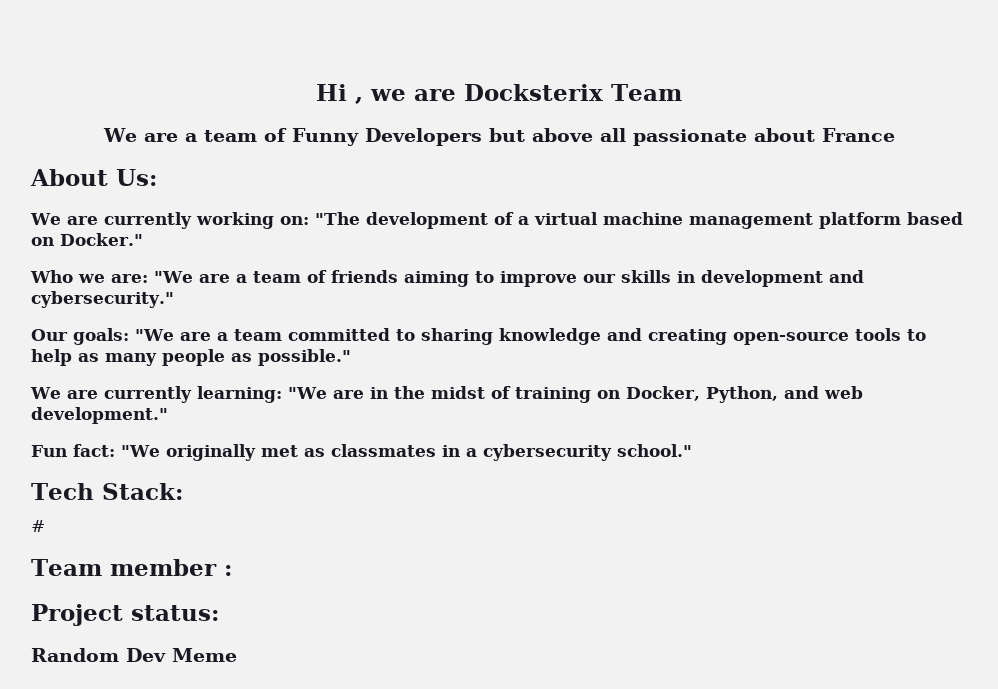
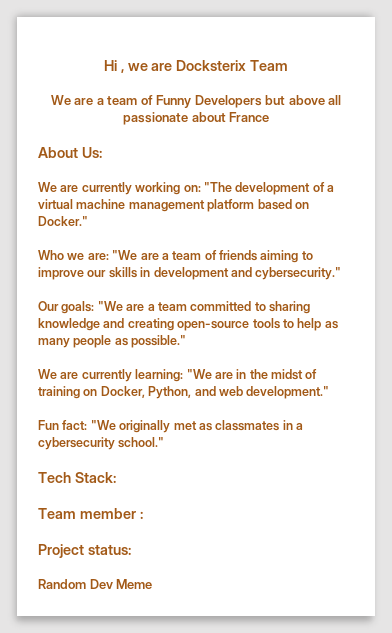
[31,520,45,532] // # -> (116, 477) none

